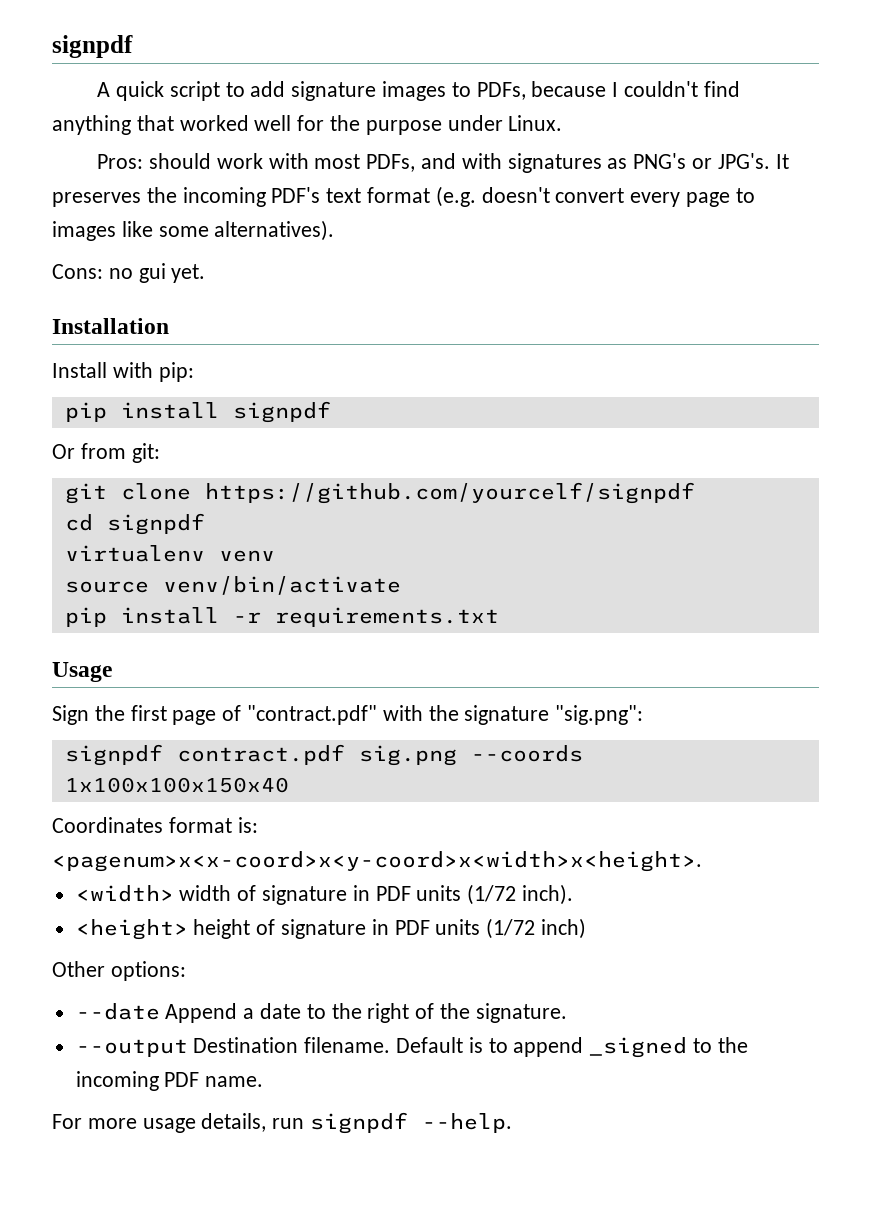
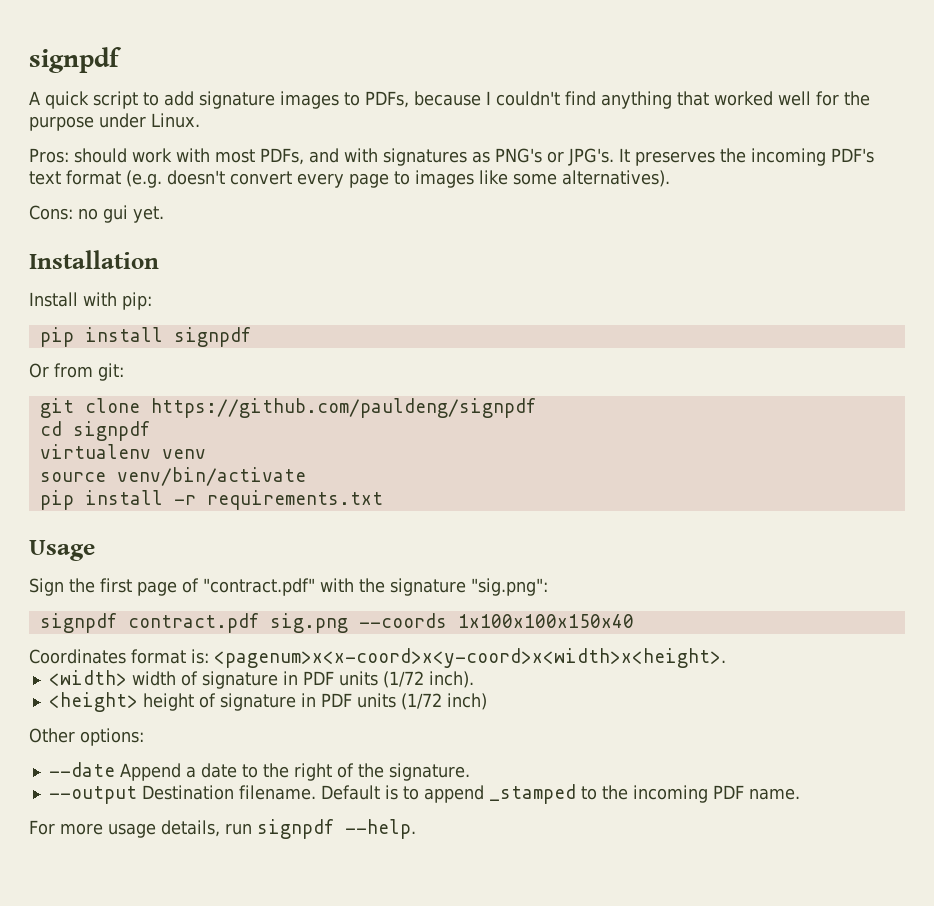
[204,482,695,504] https://github.com/yourcelf/signpdf -> [150,398,536,418] https://github.com/pauldeng/signpdf
[589,1037,688,1058] _signed -> [488,784,576,804] _stamped

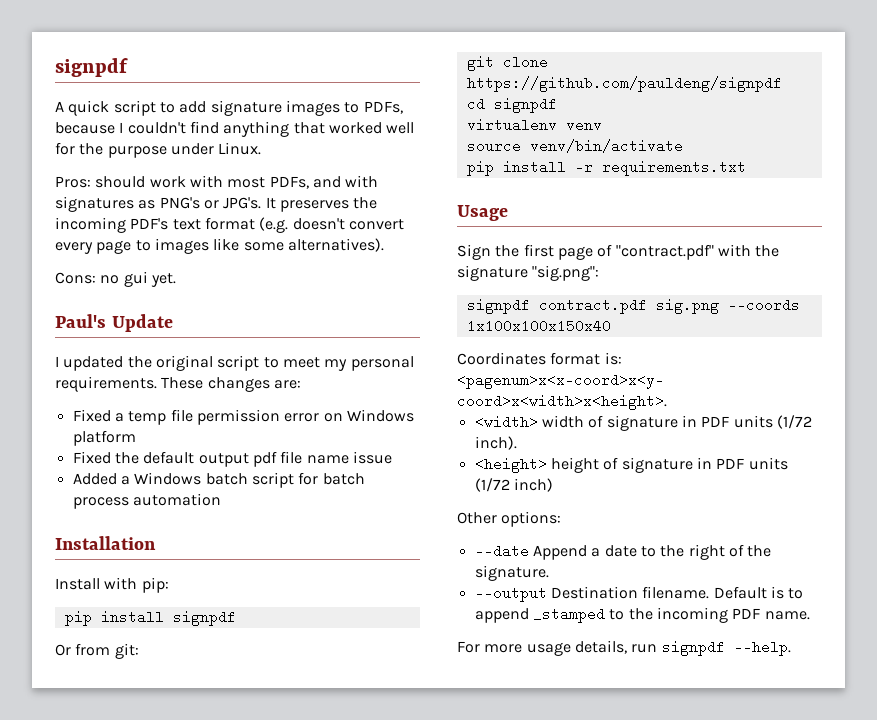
(164, 214) none -> [55,314,173,332] [55,355,414,371] [55,376,301,392] [72,409,414,425] [72,430,136,446] [72,451,392,467] [72,472,365,488] [72,493,221,509] // Paul's Update // I updated the original script to meet my personal requirements. These changes are: // Fixed a temp file permission error on Windows platform // Fixed the default output pdf file name issue // Added a Windows batch script for batch process automation

